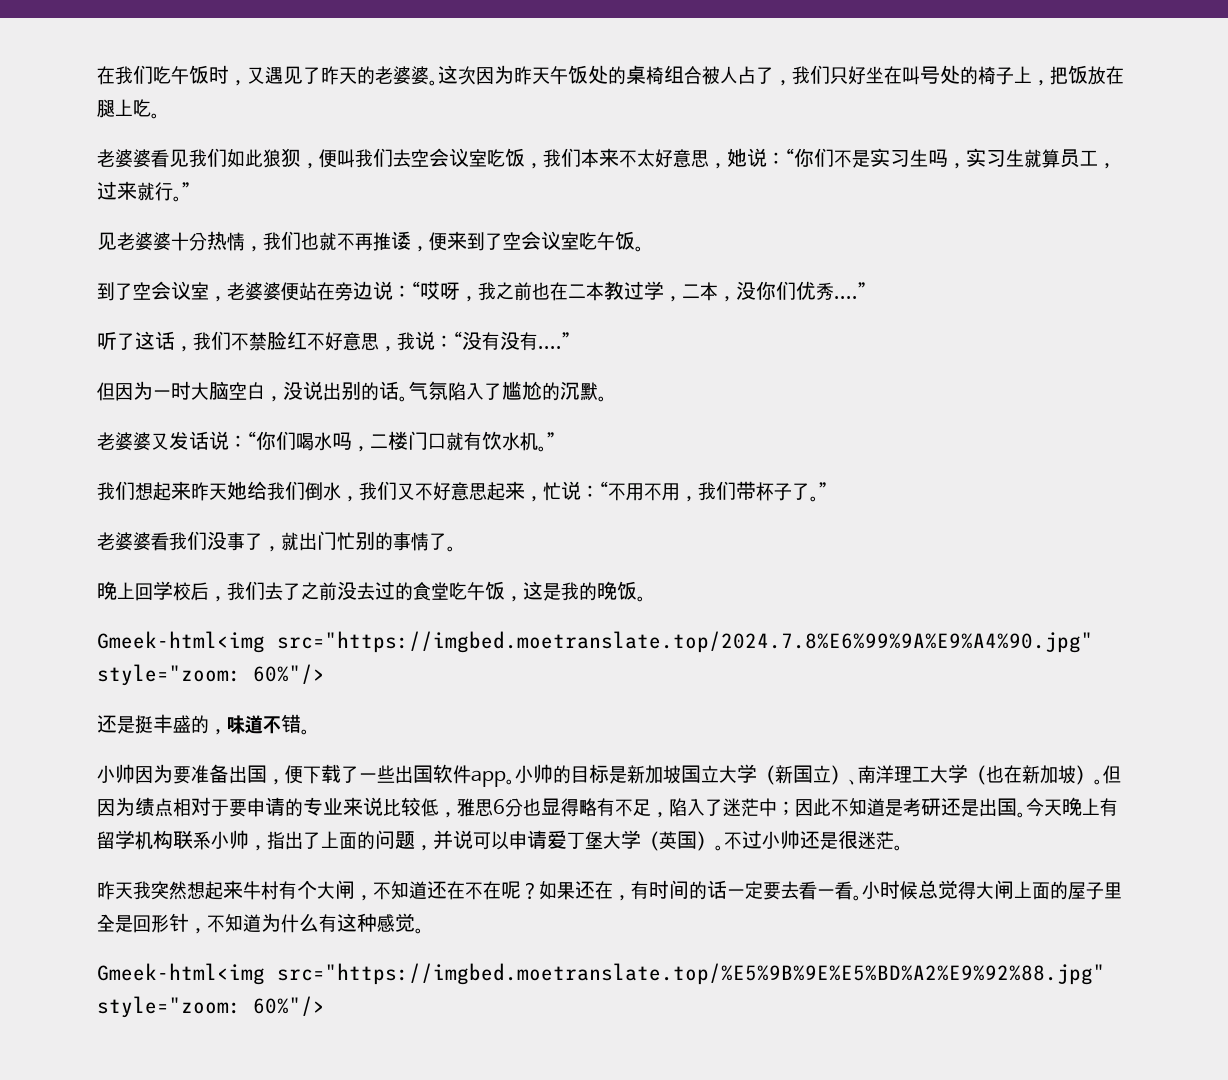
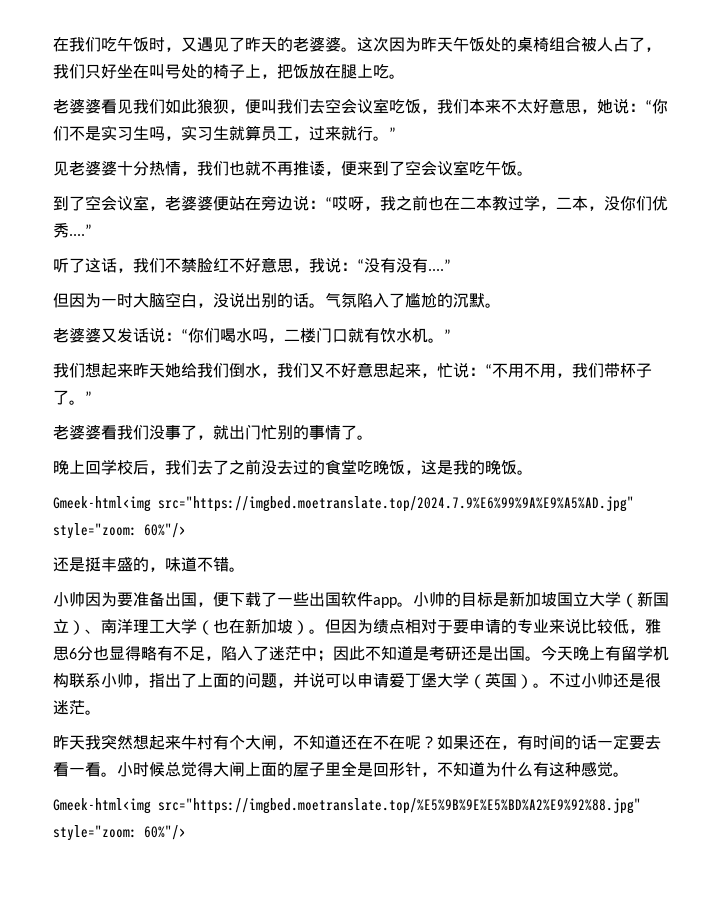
[467,582,485,601] 午 -> [373,459,389,475] 晚
[277,631,1093,653] src="https://imgbed.moetranslate.top/2024.7.8%E6%99%9A%E9%A4%90.jpg" -> [158,496,634,512] src="https://imgbed.moetranslate.top/2024.7.9%E6%99%9A%E9%A5%AD.jpg"

